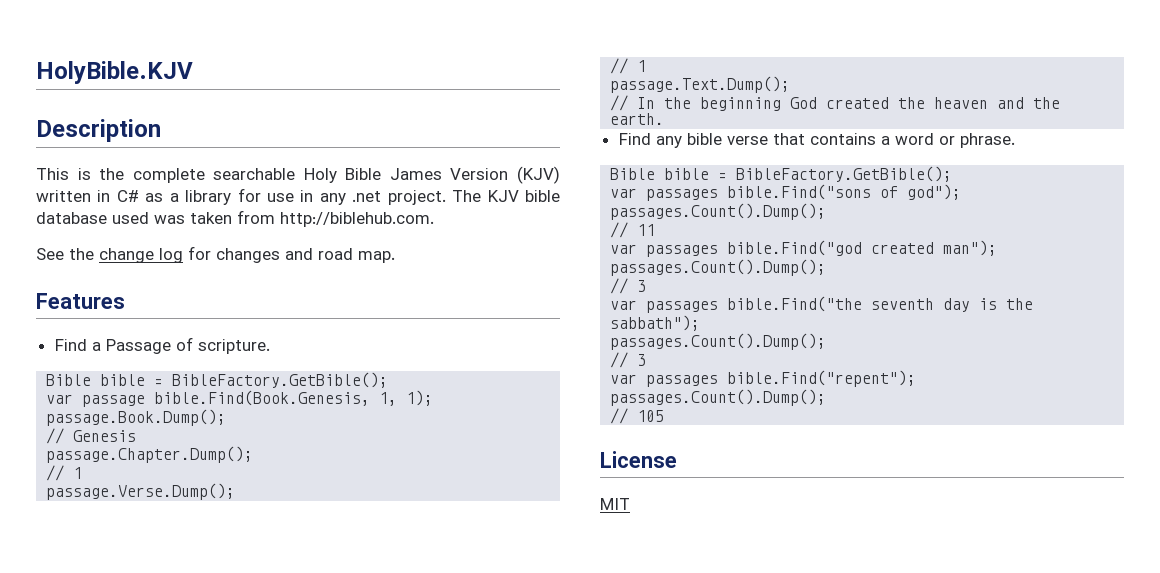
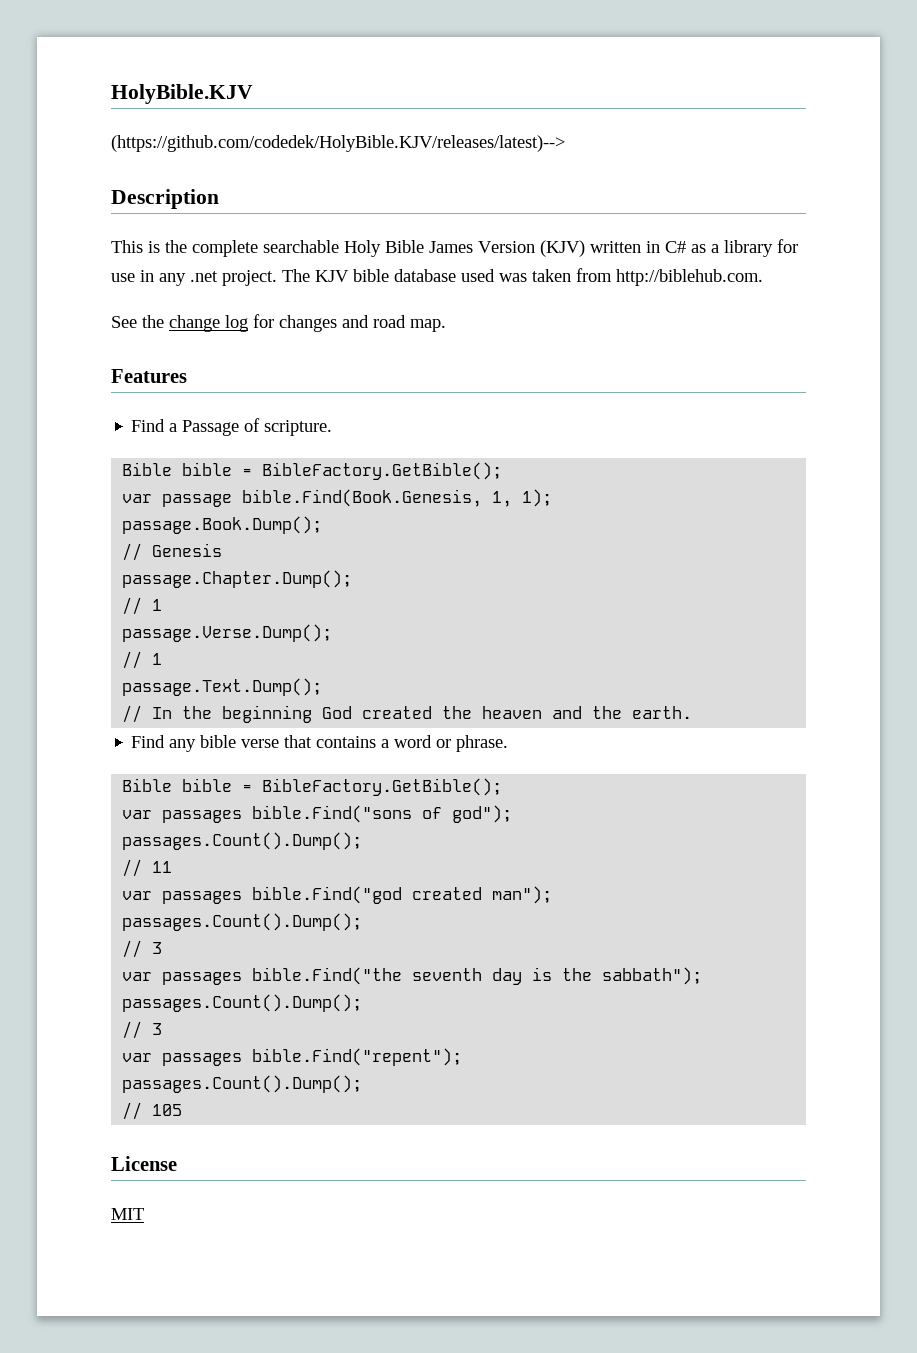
(193, 72) none -> [111,135,565,152] // (https://github.com/codedek/HolyBible.KJV/releases/latest)-->

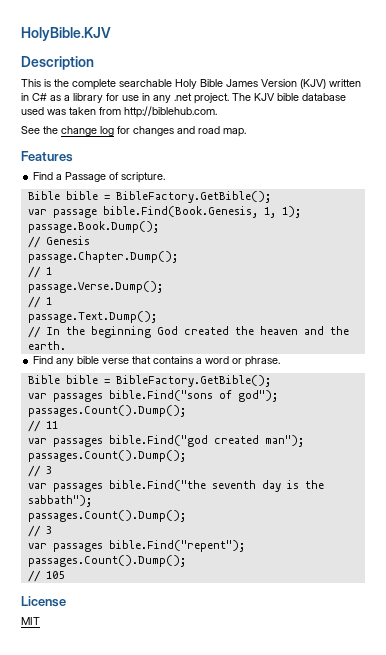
[111,135,565,152] // (https://github.com/codedek/HolyBible.KJV/releases/latest)--> -> (111, 34) none

